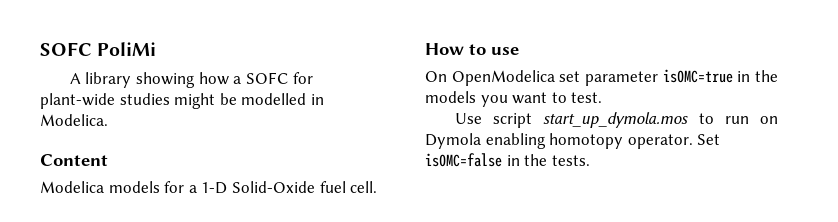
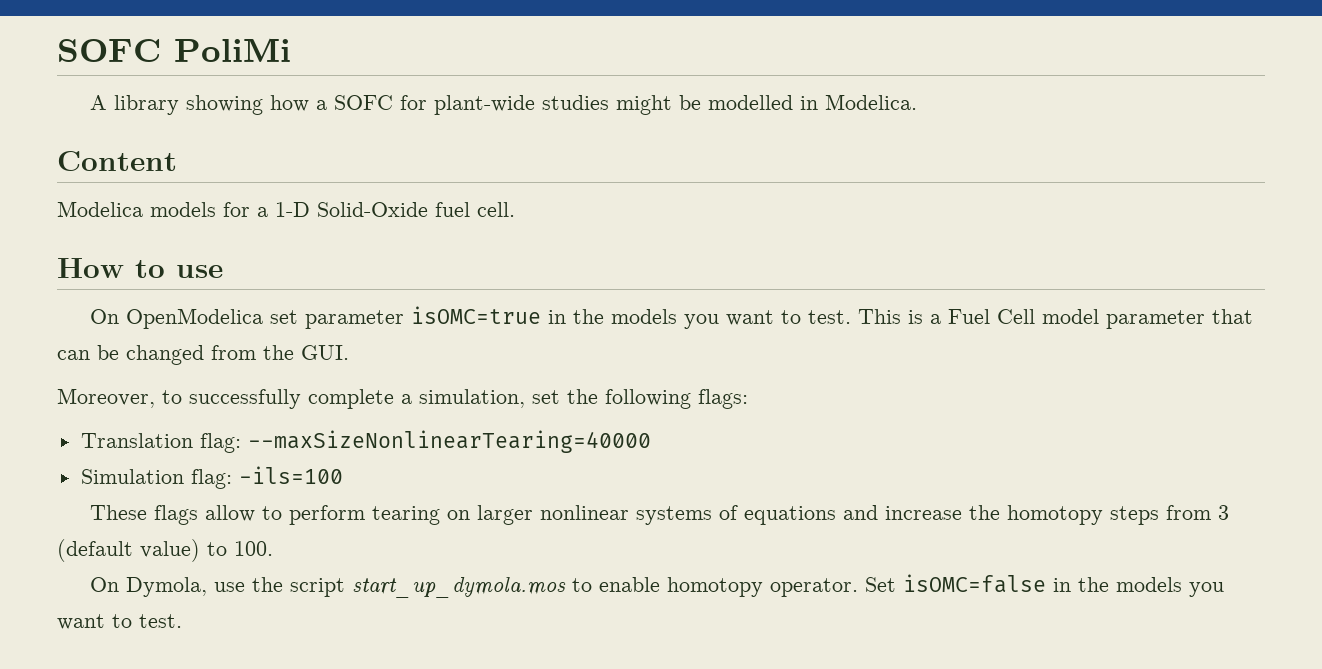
[454,112,778,128] [425,133,546,149] // Use script start_up_dymola.mos to run on Dymola enabling -> [857,309,1253,329] [57,345,349,365] [57,388,748,409] [80,430,651,453] [80,466,343,489] [89,505,1229,525] [57,539,273,562] [89,577,660,598] This is a Fuel Cell model parameter that can be changed from the GUI. // Moreover, to successfully complete a simulation, set the following flags: // Translation flag: --maxSizeNonlinearTearing=40000 // Simulation flag: -ils=100 // These flags allow to perform tearing on larger nonlinear systems of equations and increase the homotopy steps from 3 (default value) to 100. // On Dymola, use the script start_up_dymola.mos to enable
[551,155,590,166] tests. -> [1115,577,1224,597] [57,614,182,630] models you want to test.

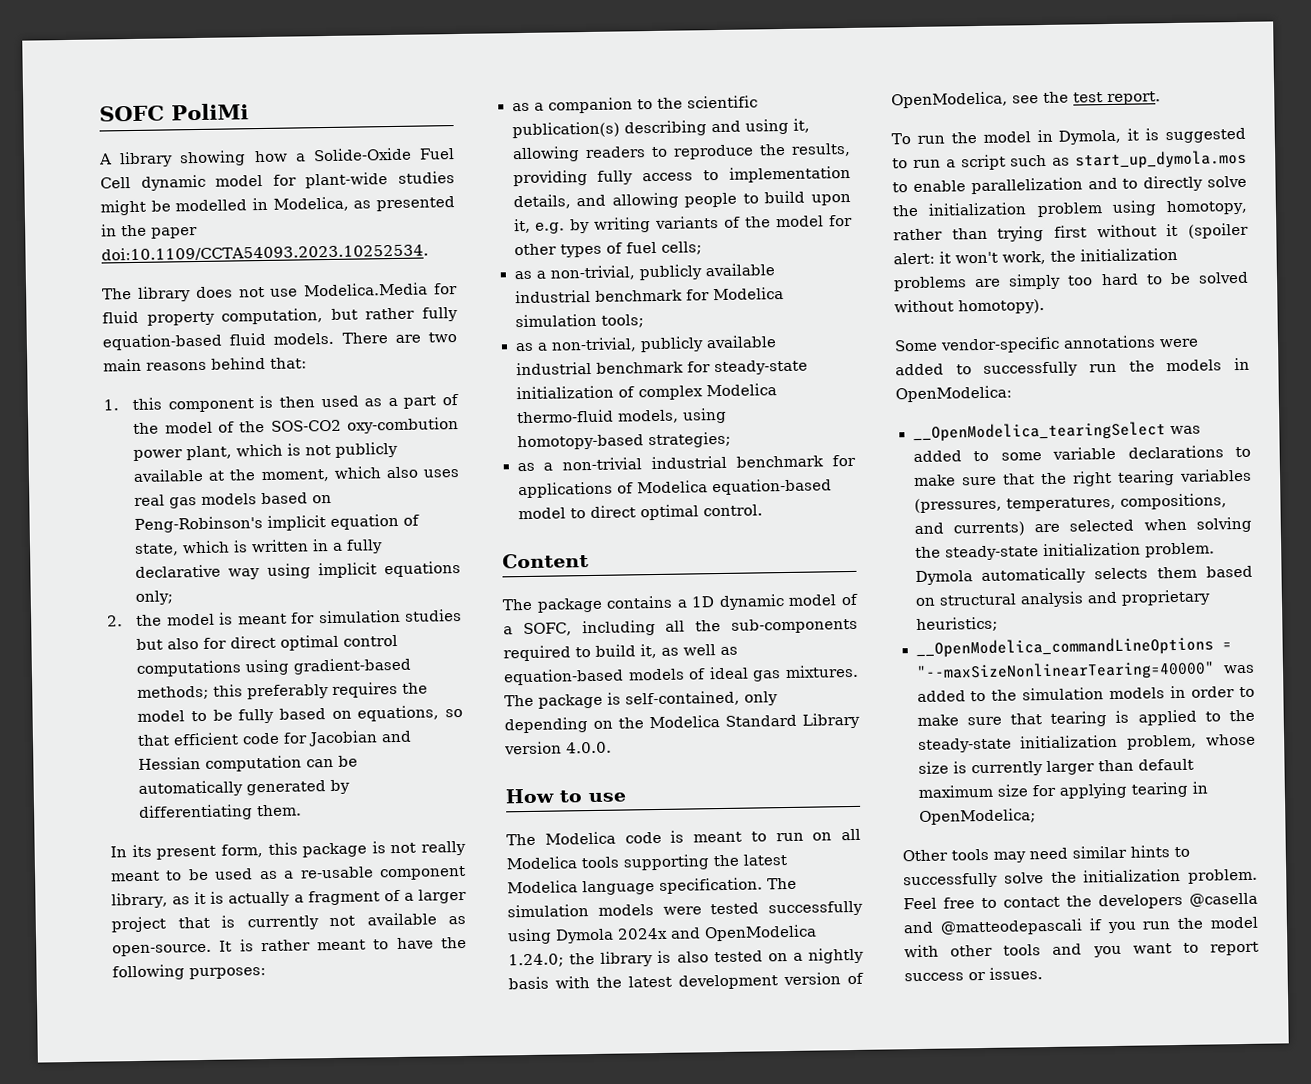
[333,95,393,110] SOFC -> [312,147,455,162] [100,174,264,191] Solide-Oxide Fuel Cell dynamic model
[824,94,917,110] [57,151,177,171] [57,201,515,217] [57,258,223,278] [89,306,1253,329] [57,345,349,365] [57,388,748,409] [80,430,651,453] [80,466,343,489] [89,505,1229,525] [57,539,273,562] [89,574,1224,598] [57,614,182,630] Modelica. // Content // Modelica models for a 1-D Solid-Oxide fuel cell. // How to use // On OpenModelica set parameter isOMC=true in the models you want to test. This is a Fuel Cell model parameter that can be changed from the GUI. // Moreover, to successfully complete a simulation, set the following flags: // Translation flag: --maxSizeNonlinearTearing=40000 // Simulation flag: -ils=100 // These flags allow to perform tearing on larger nonlinear systems of equations and increase the homotopy steps from 3 (default value) to 100. // On Dymola, use the script start_up_dymola.mos to enable homotopy operator. Set isOMC=false in the models you want to test. -> [272,196,455,212] [101,224,198,239] [101,243,429,262] [102,282,459,302] [102,307,458,326] [102,332,457,351] [103,356,307,372] [103,394,459,413] [133,417,459,435] [133,441,399,462] [133,466,459,483] [134,492,333,509] [134,513,421,533] [134,539,384,556] [135,561,461,580] [135,590,174,605] [107,608,462,627] [136,634,399,651] [136,657,412,677] [137,681,429,700] [137,705,463,724] [137,730,413,747] [138,755,359,772] [138,779,351,797] [138,804,303,821] [110,840,466,860] [110,865,466,882] [111,888,468,909] [111,912,466,933] [112,936,467,957] [112,964,266,981] [511,95,758,114] [511,118,810,139] [511,142,851,163] [512,165,851,187] [512,190,851,210] [513,214,853,234] [513,241,702,258] [513,263,775,281] [514,287,784,304] [514,313,644,328] [514,335,777,353] [515,359,808,376] [515,383,777,401] [515,407,727,424] [516,431,731,451] [516,454,856,472] [517,478,832,499] [517,504,763,521] [502,553,589,569] [502,593,858,613] [503,617,858,637] [503,643,738,662] [503,664,859,686] [504,690,778,709] [504,712,860,734] [504,741,612,755] [505,788,626,804] [506,828,861,846] [506,854,787,871] [507,877,797,896] [507,900,863,918] [507,924,817,945] [508,947,864,968] [508,972,864,990] [891,91,1161,109] [891,127,1246,145] [892,149,1247,171] [892,175,1247,195] [892,199,1249,218] [893,222,1249,242] [893,247,1178,265] [893,271,1249,292] [894,298,1045,315] [894,335,1199,354] [895,357,1250,377] [895,385,1012,403] [912,421,1201,443] [912,445,1251,463] [913,468,1252,487] [913,493,1227,514] [913,516,1252,537] [914,542,1215,561] [914,565,1253,586] [914,589,1211,608] [915,616,998,633] [915,636,1232,659] [915,660,1255,683] [916,685,1255,703] [916,709,1255,727] [917,733,1256,754] [917,758,1194,777] [917,781,1208,799] [918,808,1036,825] [902,845,1190,863] [903,868,1258,889] [903,892,1258,910] [903,916,1258,936] [904,941,1259,958] [904,967,1043,982] Modelica, as presented in the paper doi:10.1109/CCTA54093.2023.10252534. // The library does not use Modelica.Media for fluid property computation, but rather fully equation-based fluid models. There are two main reasons behind that: // 1. this component is then used as a part of the model of the SOS-CO2 oxy-combution power plant, which is not publicly available at the moment, which also uses real gas models based on Peng-Robinson's implicit equation of state, which is written in a fully declarative way using implicit equations only; // 2. the model is meant for simulation studies but also for direct optimal control computations using gradient-based methods; this preferably requires the model to be fully based on equations, so that efficient code for Jacobian and Hessian computation can be automatically generated by differentiating them. // In its present form, this package is not really meant to be used as a re-usable component library, as it is actually a fragment of a larger project that is currently not available as open-source. It is rather meant to have the following purposes: // as a companion to the scientific publication(s) describing and using it, allowing readers to reproduce the results, providing fully access to implementation details, and allowing people to build upon it, e.g. by writing variants of the model for other types of fuel cells; // as a non-trivial, publicly available industrial benchmark for Modelica simulation tools; // as a non-trivial, publicly available industrial benchmark for steady-state initialization of complex Modelica thermo-fluid models, using homotopy-based strategies; // as a non-trivial industrial benchmark for applications of Modelica equation-based model to direct optimal control. // Content // The package contains a 1D dynamic model of a SOFC, including all the sub-components required to build it, as well as equation-based models of ideal gas mixtures. The package is self-contained, only depending on the Modelica Standard Library version 4.0.0. // How to use // The Modelica code is meant to run on all Modelica tools supporting the latest Modelica language specification. The simulation models were tested successfully using Dymola 2024x and OpenModelica 1.24.0; the library is also tested on a nightly basis with the latest development version of OpenModelica, see the test report. // To run the model in Dymola, it is suggested to run a script such as start_up_dymola.mos to enable parallelization and to directly solve the initialization problem using homotopy, rather than trying first without it (spoiler alert: it won't work, the initialization problems are simply too hard to be solved without homotopy). // Some vendor-specific annotations were added to successfully run the models in OpenModelica: // __OpenModelica_tearingSelect was added to some variable declarations to make sure that the right tearing variables (pressures, temperatures, compositions, and currents) are selected when solving the steady-state initialization problem. Dymola automatically selects them based on structural analysis and proprietary heuristics; // __OpenModelica_commandLineOptions = "--maxSizeNonlinearTearing=40000" was added to the simulation models in order to make sure that tearing is applied to the steady-state initialization problem, whose size is currently larger than default maximum size for applying tearing in OpenModelica; // Other tools may need similar hints to successfully solve the initialization problem. Feel free to contact the developers @casella and @matteodepascali if you run the model with other tools and you want to report success or issues.

